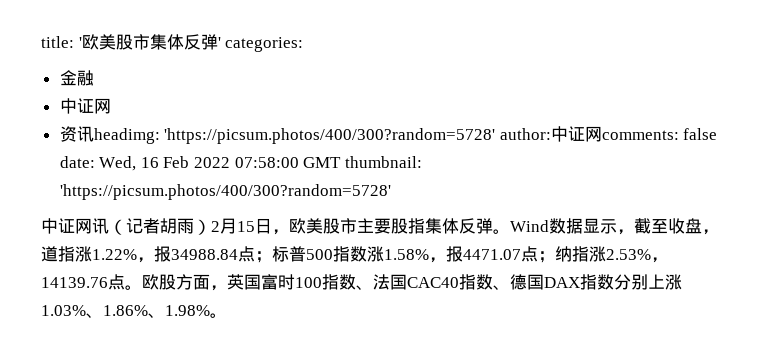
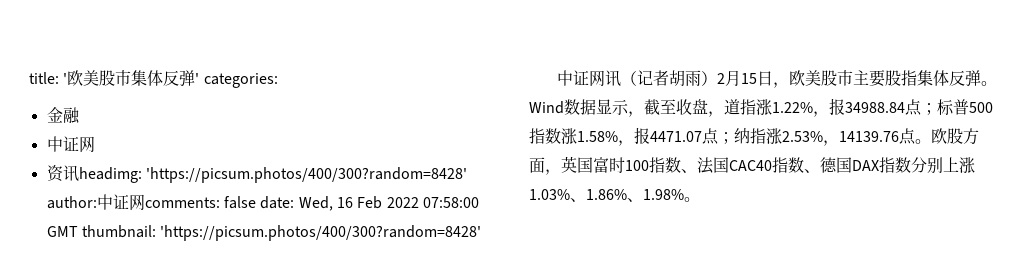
[164,128,496,144] 'https://picsum.photos/400/300?random=5728' -> [145,167,467,183] 'https://picsum.photos/400/300?random=8428'
[59,184,391,200] 'https://picsum.photos/400/300?random=5728' -> [160,225,482,241] 'https://picsum.photos/400/300?random=8428'

